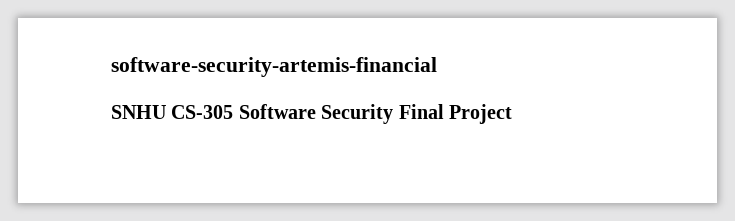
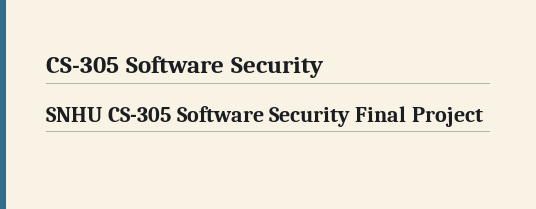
[111,57,437,77] software-security-artemis-financial -> [46,56,324,78] CS-305 Software Security

